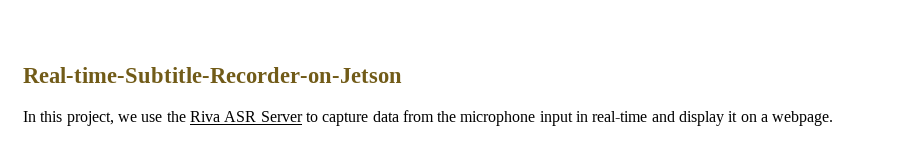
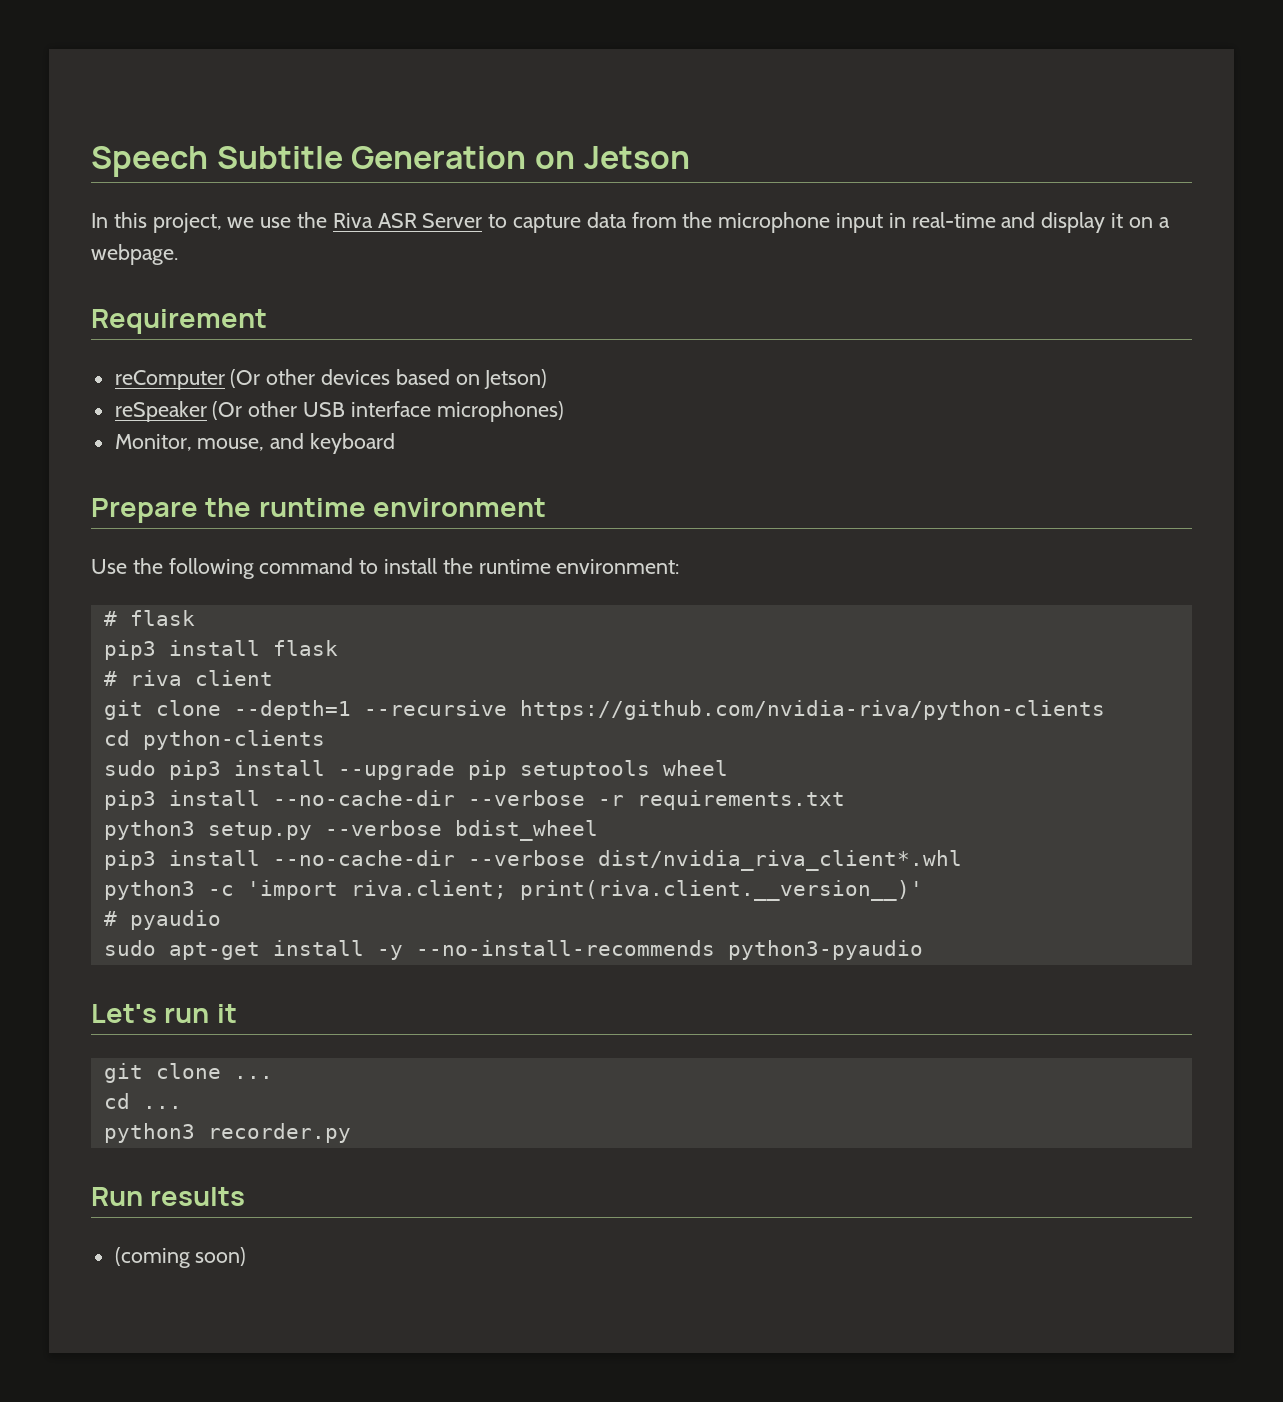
[23,67,402,83] Real-time-Subtitle-Recorder-on-Jetson -> [91,146,690,177] Speech Subtitle Generation on Jetson
(834, 118) none -> [91,309,267,334] [114,369,548,390] [114,401,564,422] [114,433,396,454] [91,498,547,523] [91,558,680,579] [103,610,195,626] [103,640,338,660] [103,670,273,686] [103,700,1105,720] [103,730,325,750] [103,760,728,780] [103,790,845,810] [103,820,598,841] [103,850,962,871] [103,880,923,901] [103,910,221,930] [103,940,923,960] [91,1004,237,1023] [103,1063,273,1083] [103,1093,182,1109] [103,1123,351,1143] [91,1187,246,1206] [114,1247,247,1268] // Requirement // reComputer (Or other devices based on Jetson) // reSpeaker (Or other USB interface microphones) // Monitor, mouse, and keyboard // Prepare the runtime environment // Use the following command to install the runtime environment: // # flask // pip3 install flask // # riva client // git clone --depth=1 --recursive https://github.com/nvidia-riva/python-clients // cd python-clients // sudo pip3 install --upgrade pip setuptools wheel // pip3 install --no-cache-dir --verbose -r requirements.txt // python3 setup.py --verbose bdist_wheel // pip3 install --no-cache-dir --verbose dist/nvidia_riva_client*.whl // python3 -c 'import riva.client; print(riva.client.__version__)' // # pyaudio // sudo apt-get install -y --no-install-recommends python3-pyaudio // Let's run it // git clone ... // cd ... // python3 recorder.py // Run results // (coming soon)

